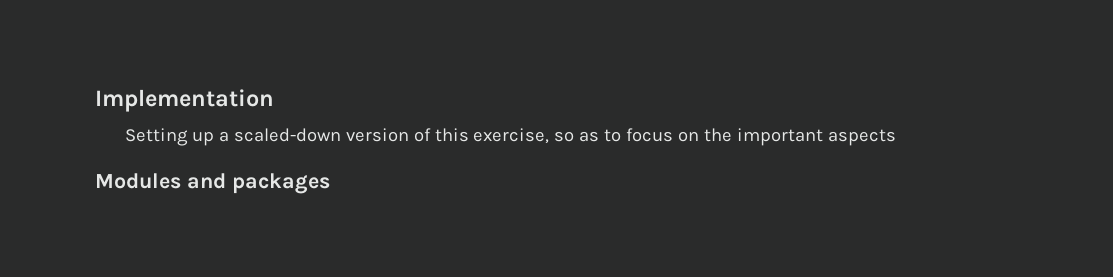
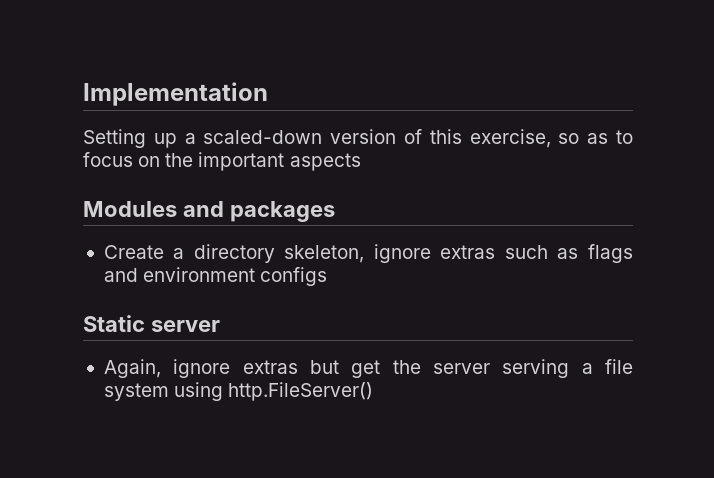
(330, 183) none -> [103,244,633,263] [103,267,328,286] [83,315,220,332] [103,359,633,378] [103,382,374,401] // Create a directory skeleton, ignore extras such as flags and environment configs // Static server // Again, ignore extras but get the server serving a file system using http.FileServer()

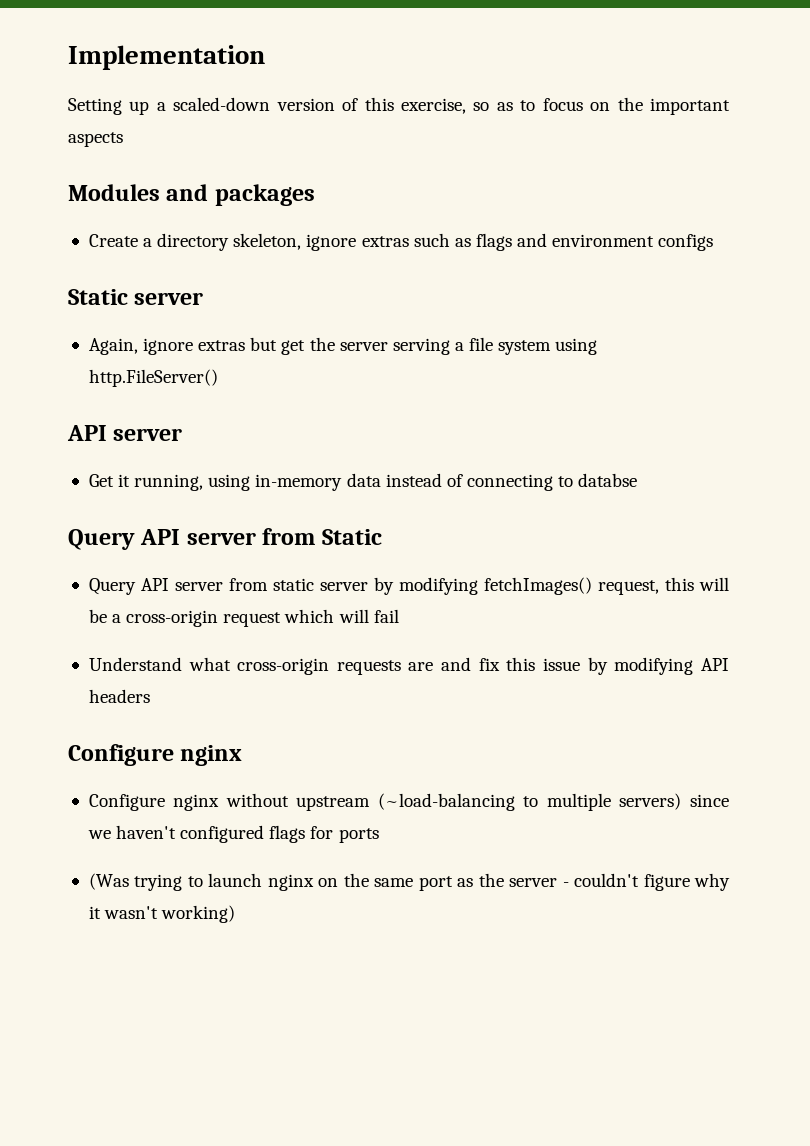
(374, 391) none -> [67,425,183,441] [88,473,638,491] [68,528,382,550] [88,577,729,595] [88,609,399,627] [88,657,729,675] [88,689,150,703] [68,744,243,766] [88,793,730,811] [87,825,379,843] [88,873,731,891] [88,905,236,923] // API server // Get it running, using in-memory data instead of connecting to databse // Query API server from Static // Query API server from static server by modifying fetchImages() request, this will be a cross-origin request which will fail // Understand what cross-origin requests are and fix this issue by modifying API headers // Configure nginx // Configure nginx without upstream (~load-balancing to multiple servers) since we haven't configured flags for ports // (Was trying to launch nginx on the same port as the server - couldn't figure why it wasn't working)

